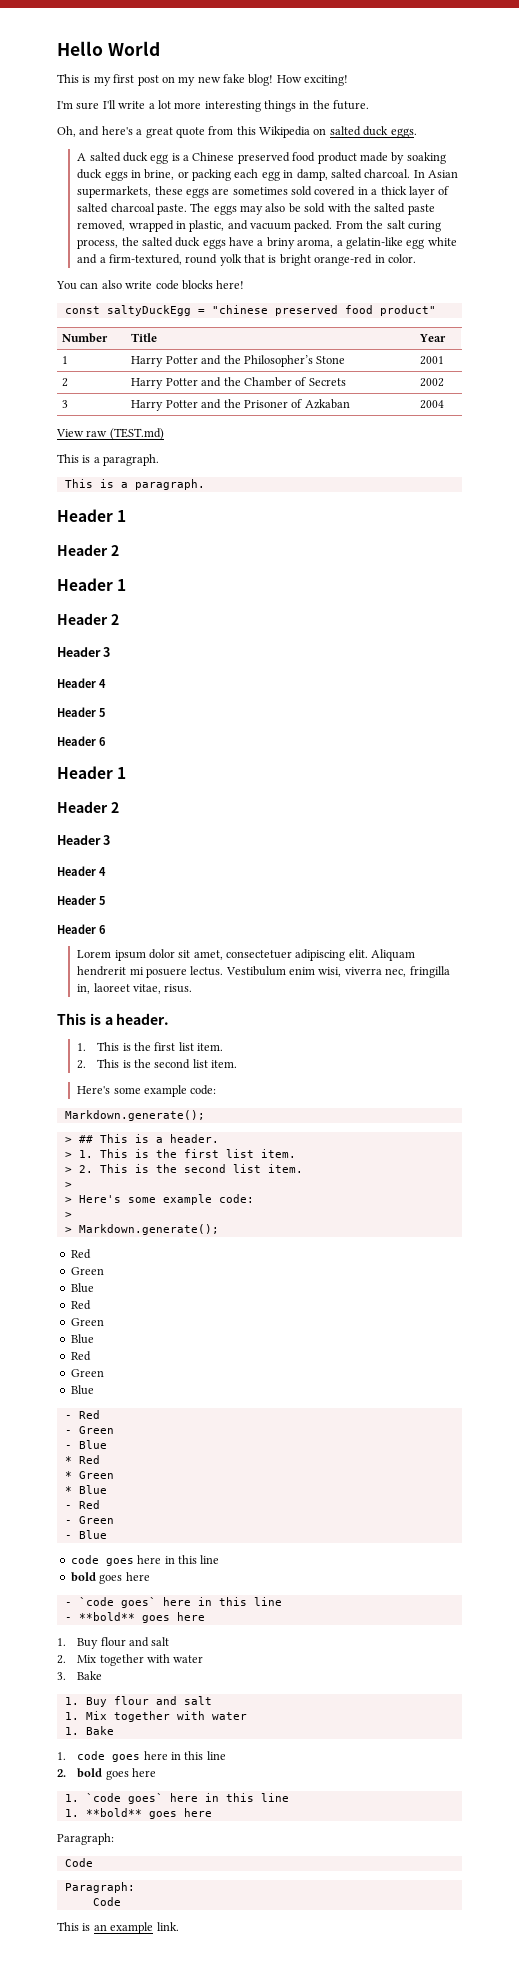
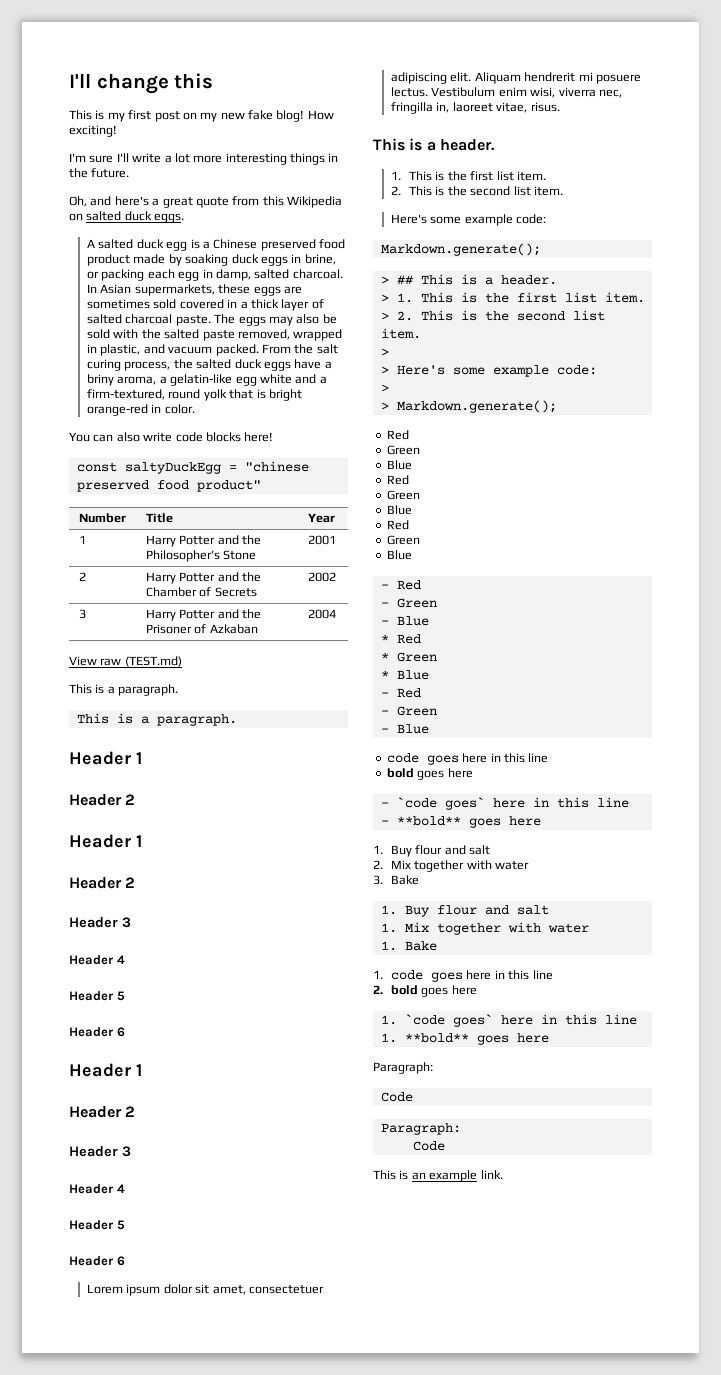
[57,41,160,56] Hello World -> [69,73,214,94] I'll change this

